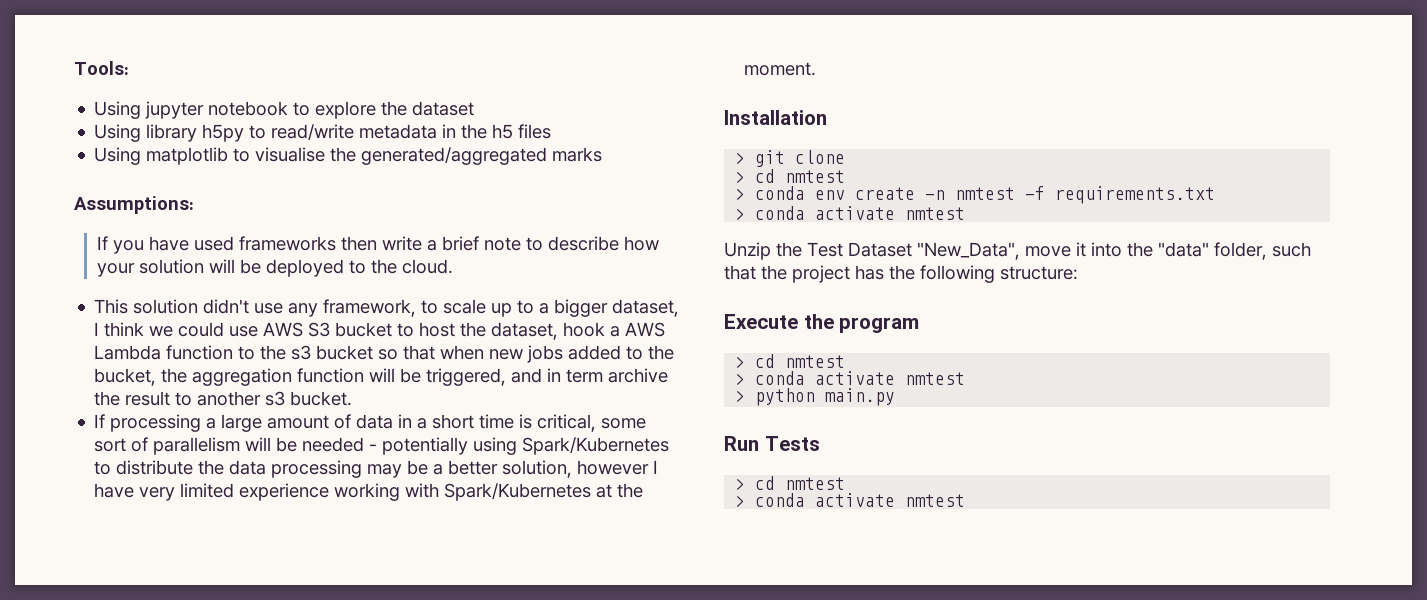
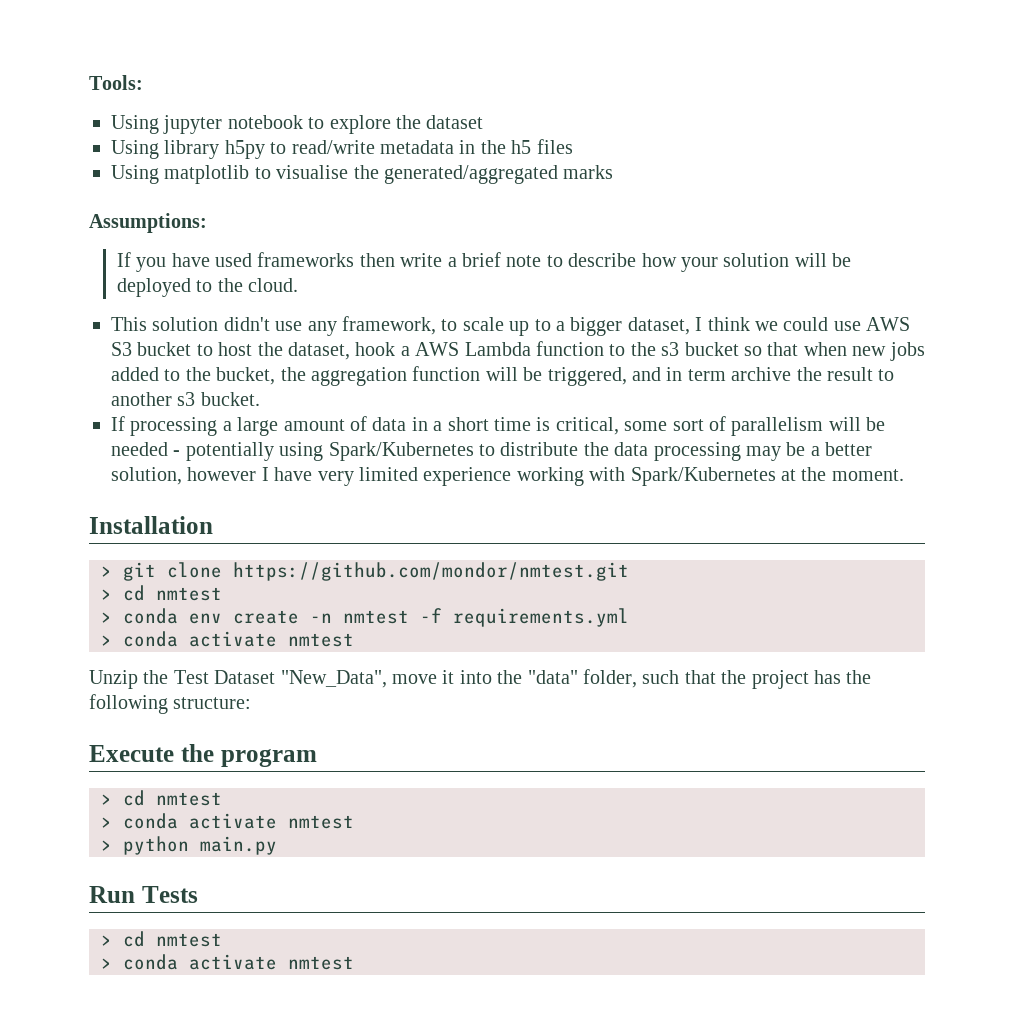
(846, 157) none -> [233,562,629,581] https://github.com/mondor/nmtest.git
[1055,186,1216,204] requirements.txt -> [453,608,629,627] requirements.yml

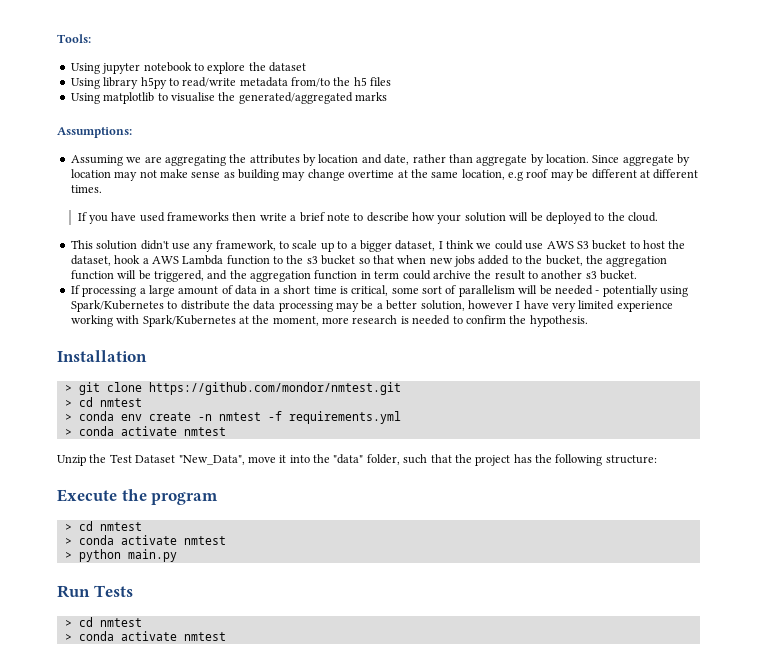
[459,140,476,154] in -> [291,77,330,87] from/to
(207, 223) none -> [70,154,691,166] [70,169,699,181] [70,185,102,193] // Assuming we are aggregating the attributes by location and date, rather than aggregate by location. Since aggregate by location may not make sense as building may change overtime at the same location, e.g roof may be different at different times.
(661, 374) none -> [229,270,358,282] the aggregation function
(726, 375) none -> [402,270,431,280] could
[831,469,904,481] moment. -> [272,315,588,327] moment, more research is needed to confirm the hypothesis.

